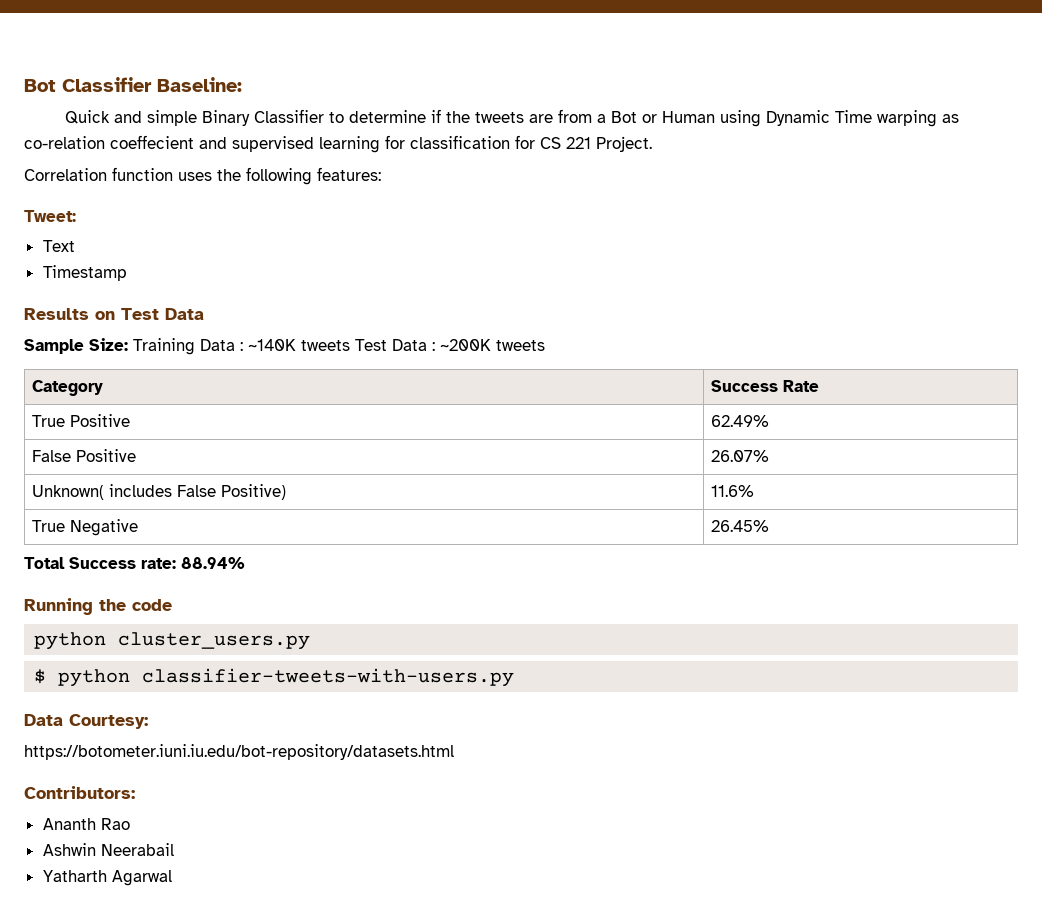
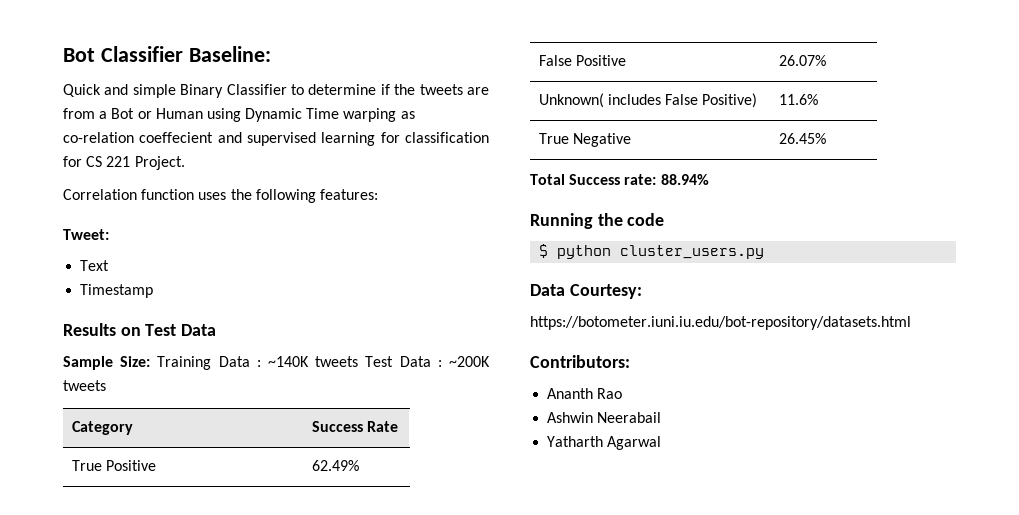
(172, 605) none -> [539,244,549,258] $
[34,668,515,687] // $ python classifier-tweets-with-users.py -> (765, 252) none

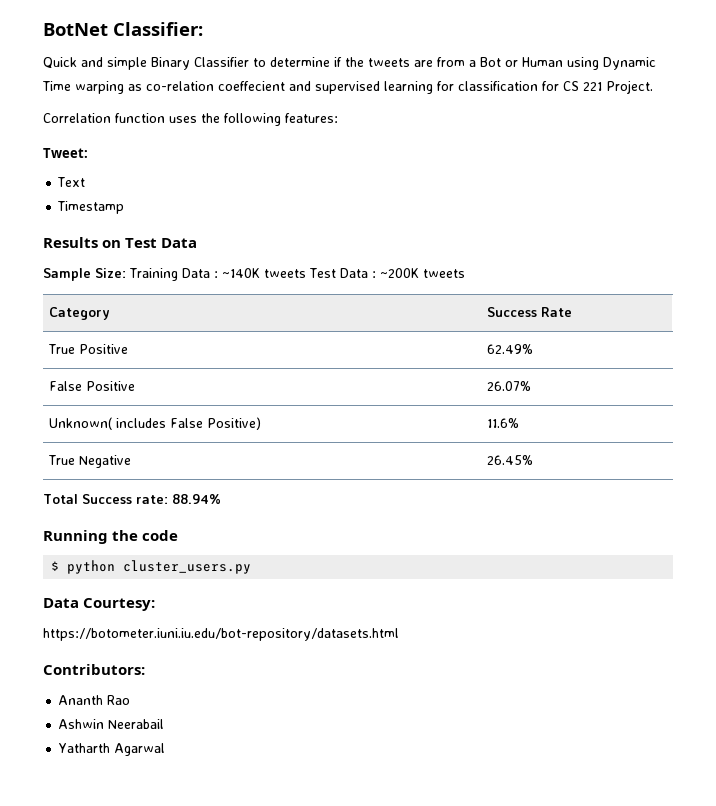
[63,46,271,62] Bot Classifier Baseline: -> [43,22,203,36] BotNet Classifier:

